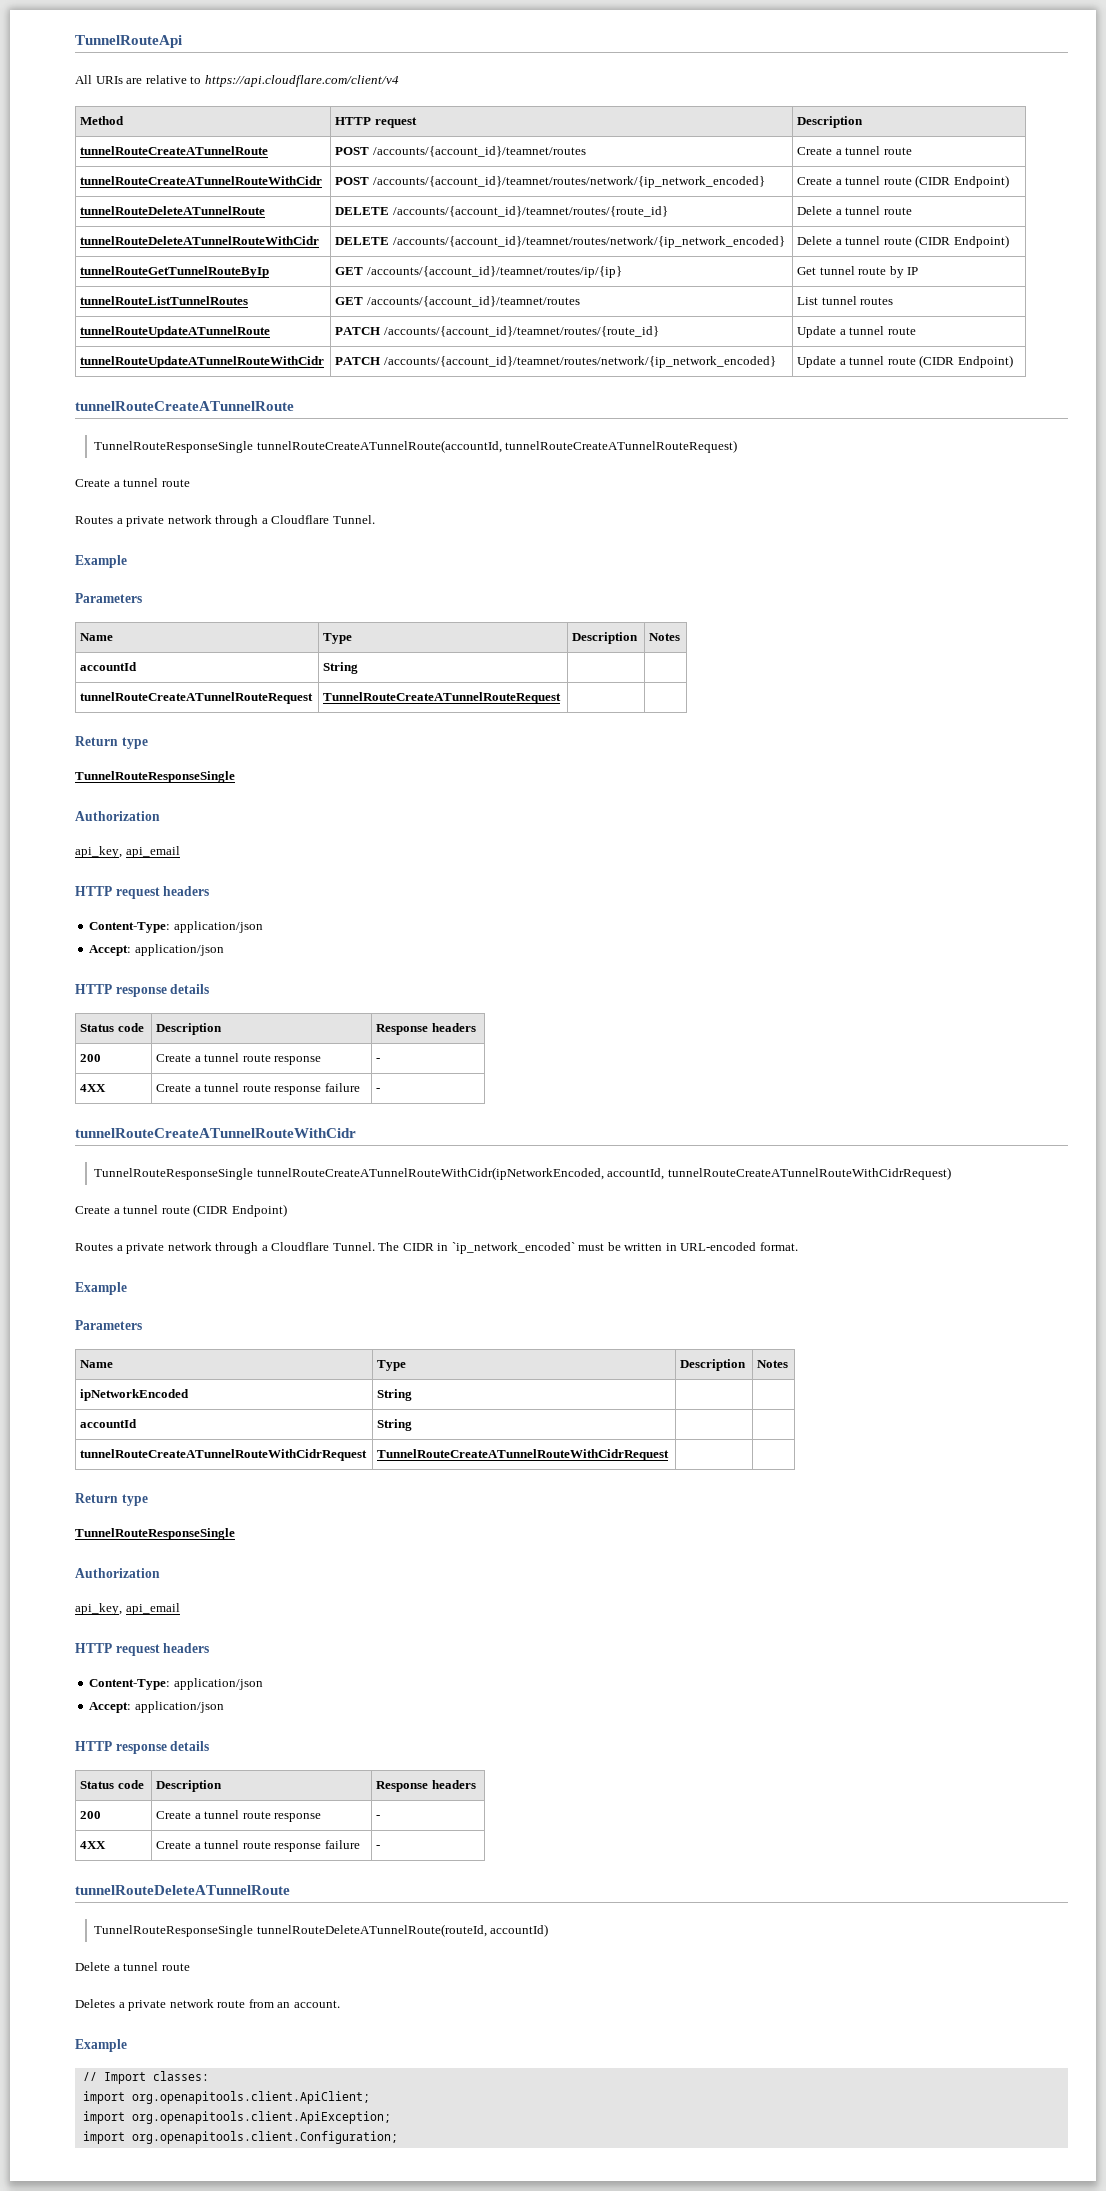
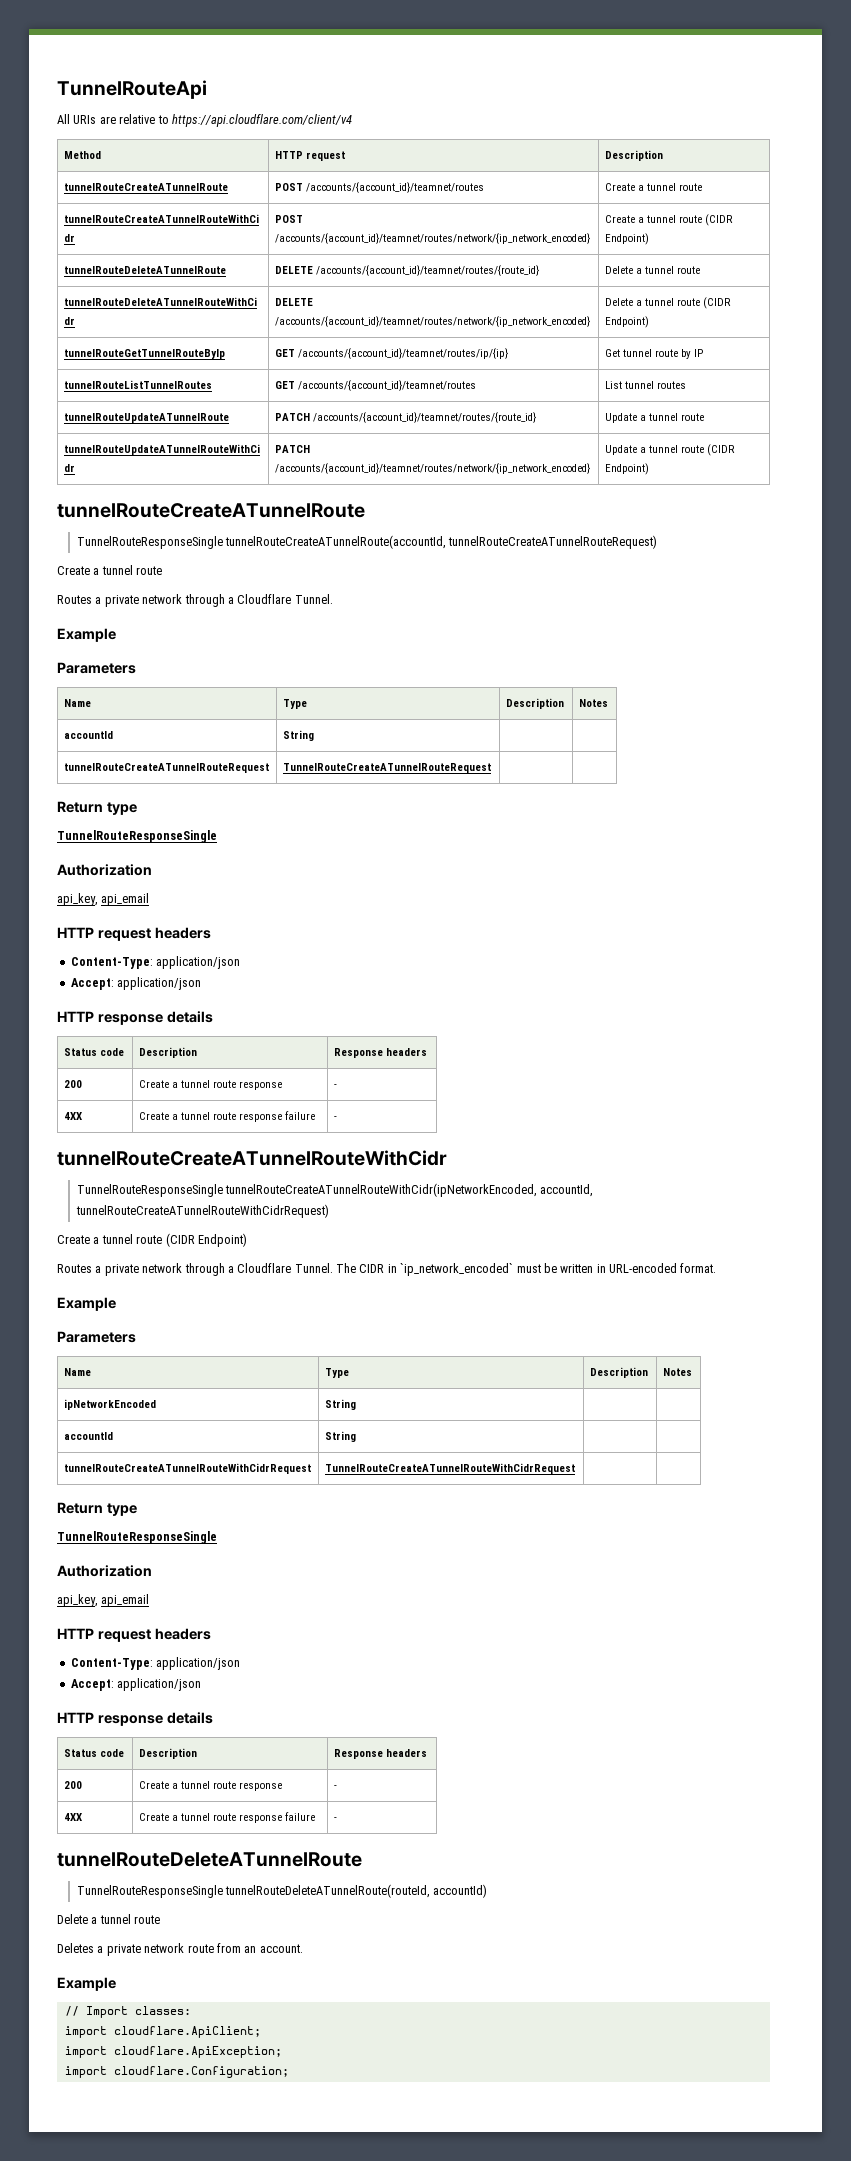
[131,2091,370,2104] [82,2111,391,2124] [82,2131,398,2144] org.openapitools.client.ApiClient; // import org.openapitools.client.ApiException; // import org.openapitools.client.Configuration; -> [113,2026,261,2038] [64,2046,282,2058] [64,2066,289,2078] cloudflare.ApiClient; // import cloudflare.ApiException; // import cloudflare.Configuration;

